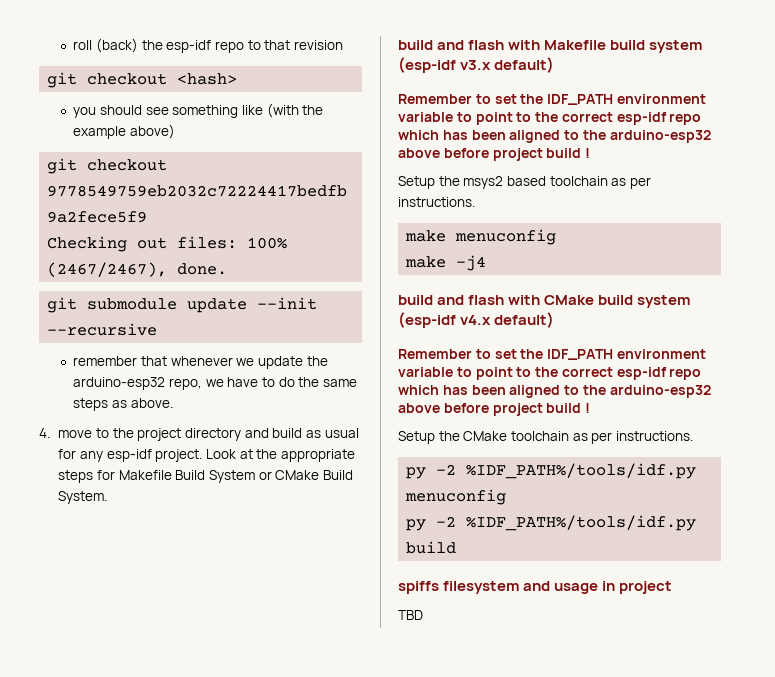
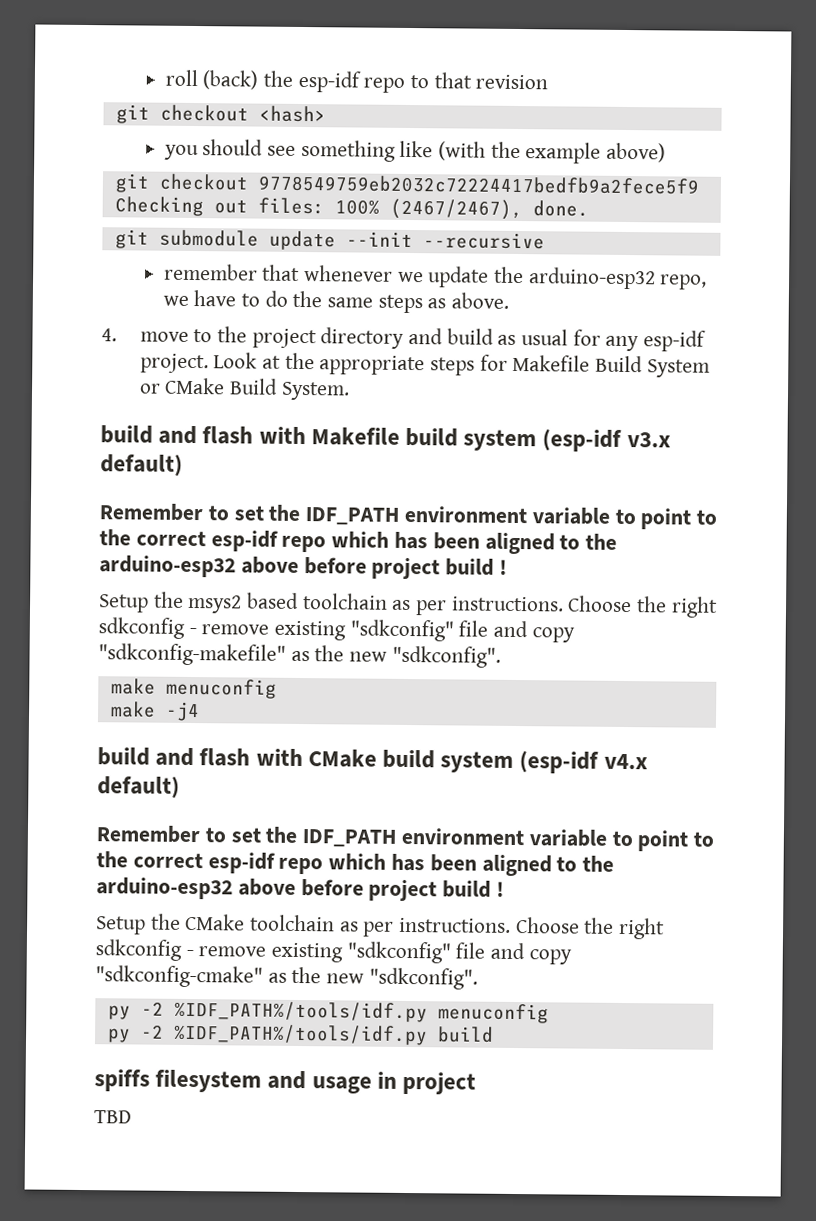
(475, 202) none -> [567,595,718,618] [98,617,575,643] [98,643,501,668] Choose the right sdkconfig - remove existing "sdkconfig" file and copy "sdkconfig-makefile" as the new "sdkconfig".
(693, 436) none -> [515,917,666,940] [95,939,572,965] [95,965,478,990] Choose the right sdkconfig - remove existing "sdkconfig" file and copy "sdkconfig-cmake" as the new "sdkconfig".

